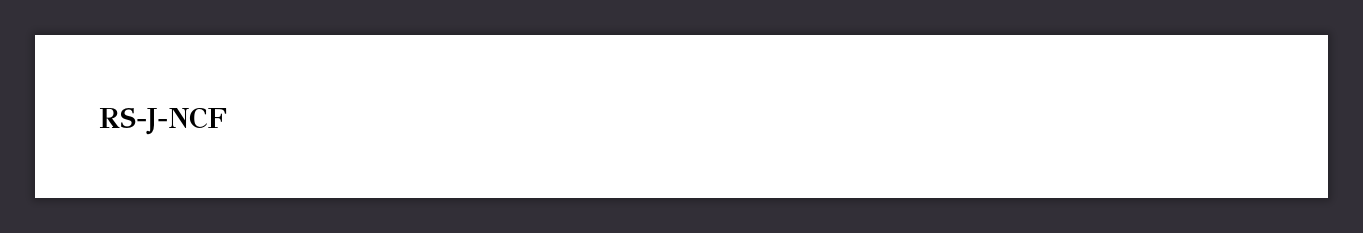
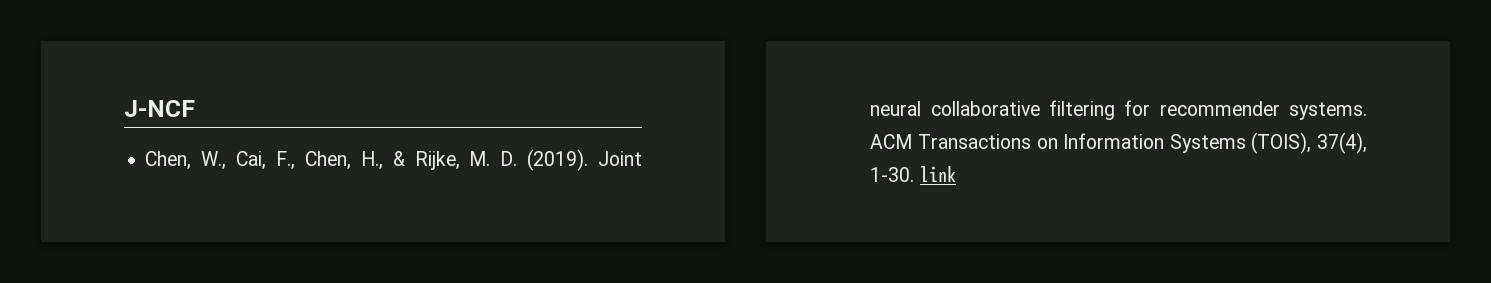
[99,107,227,135] RS-J-NCF -> [124,100,195,117] [145,149,642,171] [870,100,1367,120] [870,132,1367,154] [870,166,956,182] J-NCF // Chen, W., Cai, F., Chen, H., & Rijke, M. D. (2019). Joint neural collaborative filtering for recommender systems. ACM Transactions on Information Systems (TOIS), 37(4), 1-30. link

